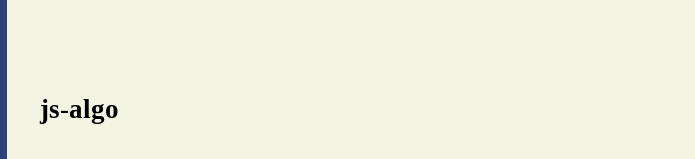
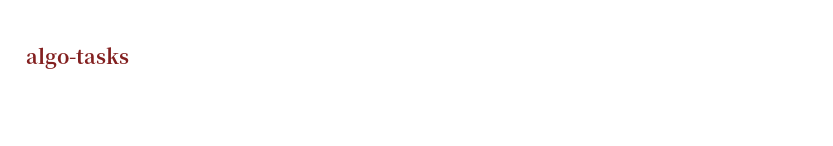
[39,99,119,124] js-algo -> [26,47,129,69] algo-tasks

